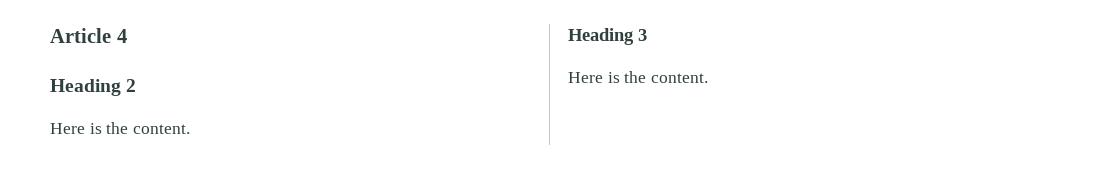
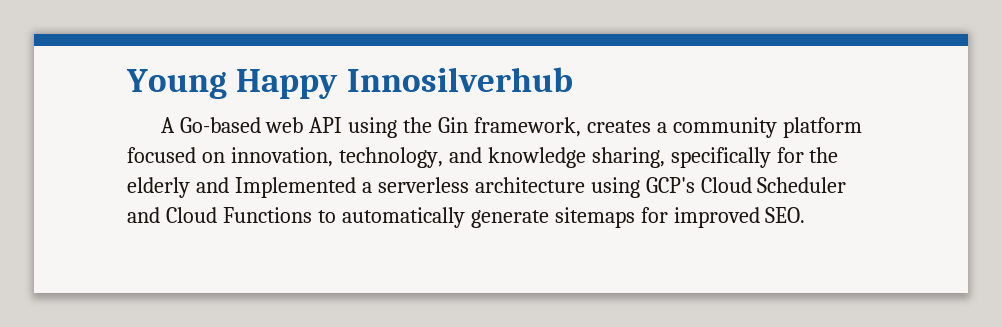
[50,28,127,43] [50,79,137,96] [50,122,191,134] [568,28,647,45] [568,71,709,83] Article 4 // Heading 2 // Here is the content. // Heading 3 // Here is the content. -> [126,67,573,99] [160,117,862,138] [127,147,839,168] [127,177,847,198] [127,207,806,228] Young Happy Innosilverhub // A Go-based web API using the Gin framework, creates a community platform focused on innovation, technology, and knowledge sharing, specifically for the elderly and Implemented a serverless architecture using GCP's Cloud Scheduler and Cloud Functions to automatically generate sitemaps for improved SEO.

